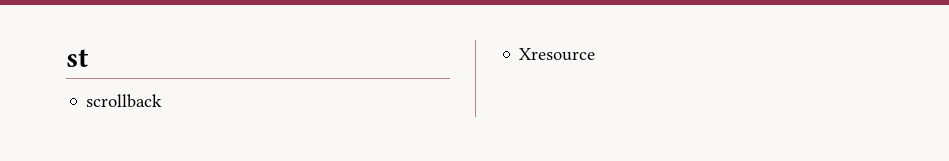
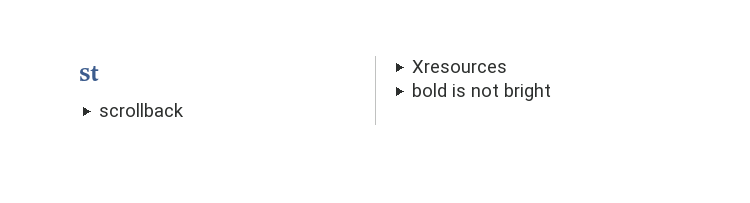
[519,48,596,61] Xresource -> [412,60,508,73] [412,83,552,101] Xresources // bold is not bright

